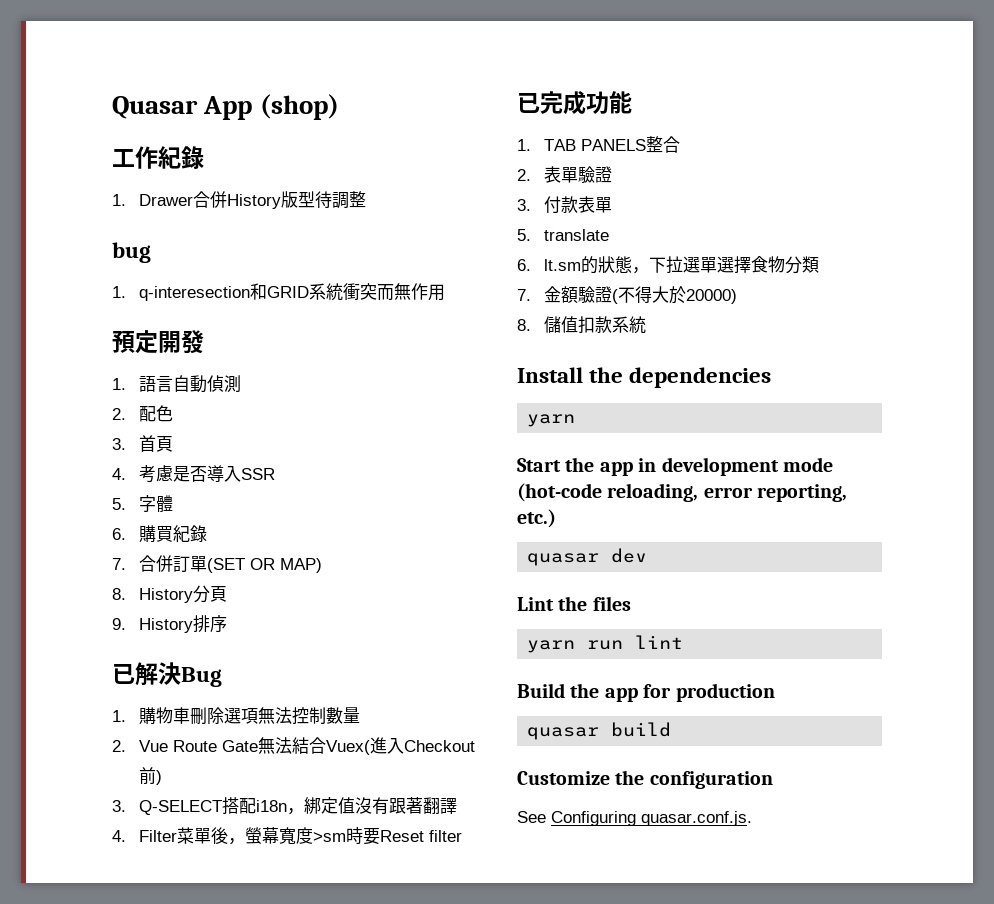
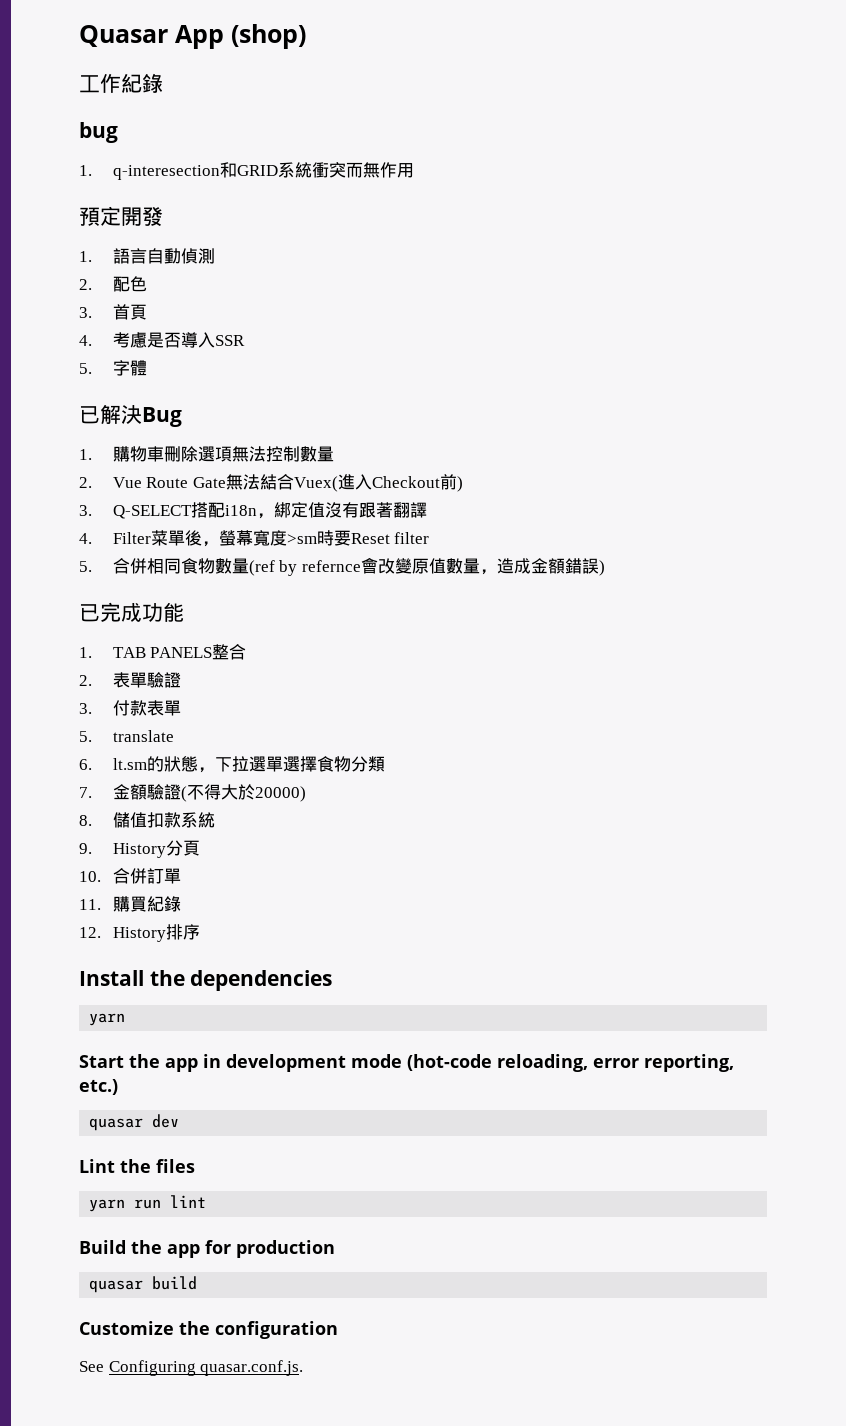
[112,191,366,209] // 1. Drawer合併History版型待調整 -> (163, 83) none
[112,525,207,543] [112,555,322,573] [112,585,227,603] [112,615,227,633] // 6.購買紀錄 // 7.合併訂單(SET OR MAP) // 8. History分頁 // 9. History排序 -> (147, 368) none
(462, 836) none -> [79,557,605,576] // 5.合併相同食物數量(ref by refernce會改變原值數量，造成金額錯誤)
(646, 325) none -> [79,840,200,858] [79,868,181,884] [79,896,181,912] [79,924,200,942] // 9. History分頁 // 10.合併訂單 // 11.購買紀錄 // 12. History排序

